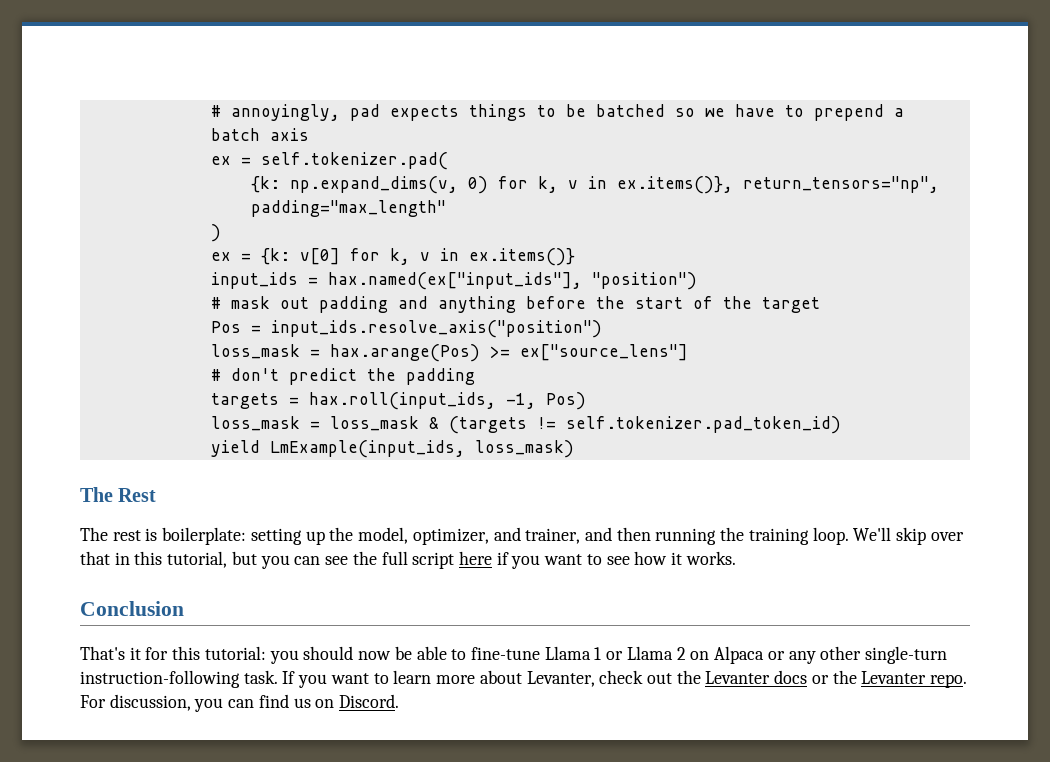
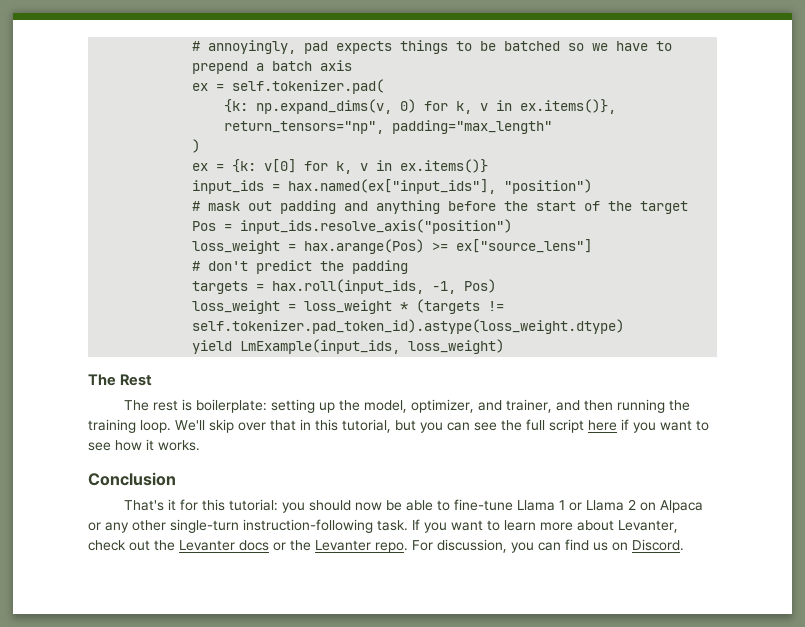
[210,344,300,359] loss_mask -> [192,240,281,254] loss_weight
[210,416,439,431] loss_mask = loss_mask & -> [192,300,409,314] loss_weight = loss_weight *
[565,416,841,434] self.tokenizer.pad_token_id) -> [192,319,625,334] self.tokenizer.pad_token_id).astype(loss_weight.dtype)
[474,440,574,458] loss_mask) -> [408,339,505,354] loss_weight)

